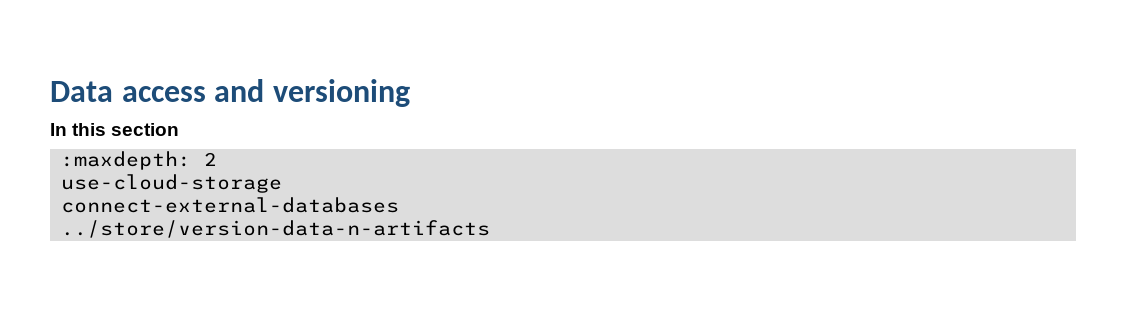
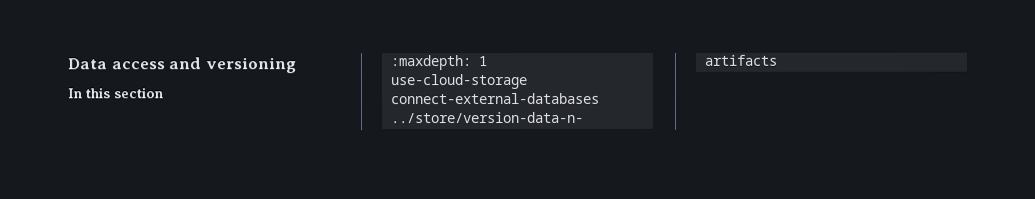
[204,152,218,166] 2 -> [477,56,487,67] 1

